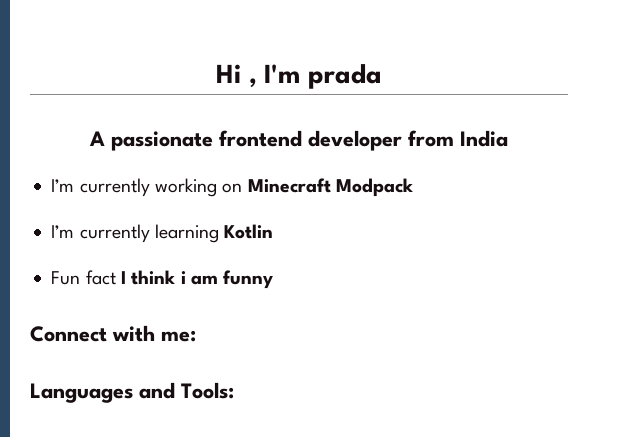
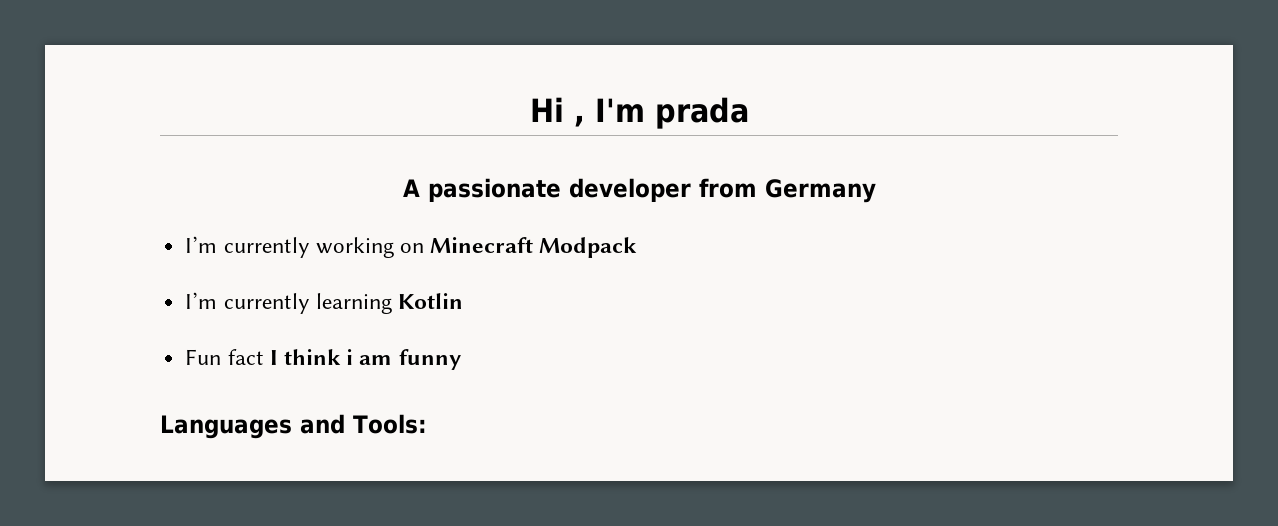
[219,130,302,147] frontend -> (561, 190) none
[460,130,508,147] India -> [764,179,876,203] Germany
[30,325,196,342] // Connect with me: -> (461, 359) none

